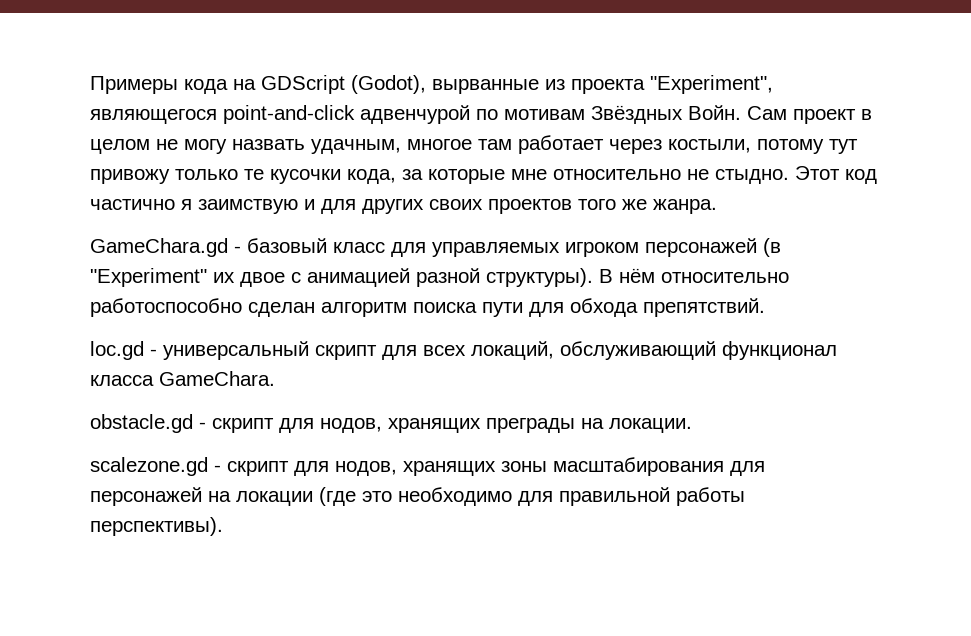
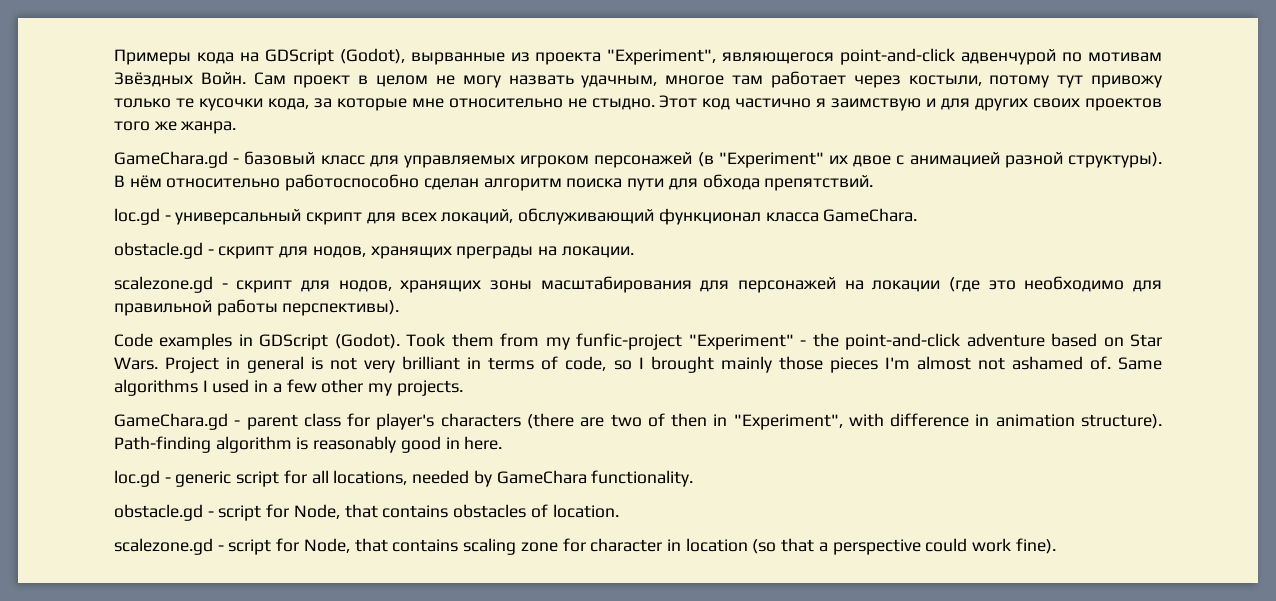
(223, 526) none -> [114,333,1163,350] [114,356,1162,373] [114,379,463,396] [114,413,1163,430] [114,436,503,453] [114,470,694,487] [114,504,619,521] [114,538,1056,555] // Code examples in GDScript (Godot). Took them from my funfic-project "Experiment" - the point-and-click adventure based on Star Wars. Project in general is not very brilliant in terms of code, so I brought mainly those pieces I'm almost not ashamed of. Same algorithms I used in a few other my projects. // GameChara.gd - parent class for player's characters (there are two of then in "Experiment", with difference in animation structure). Path-finding algorithm is reasonably good in here. // loc.gd - generic script for all locations, needed by GameChara functionality. // obstacle.gd - script for Node, that contains obstacles of location. // scalezone.gd - script for Node, that contains scaling zone for character in location (so that a perspective could work fine).

